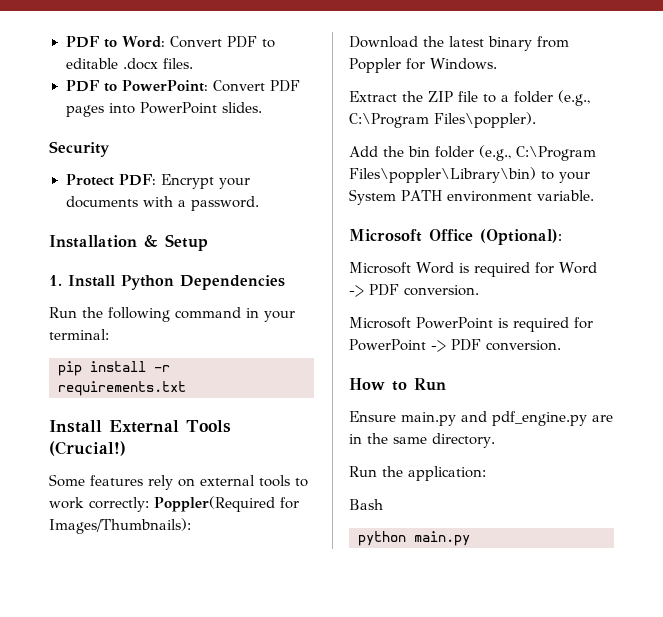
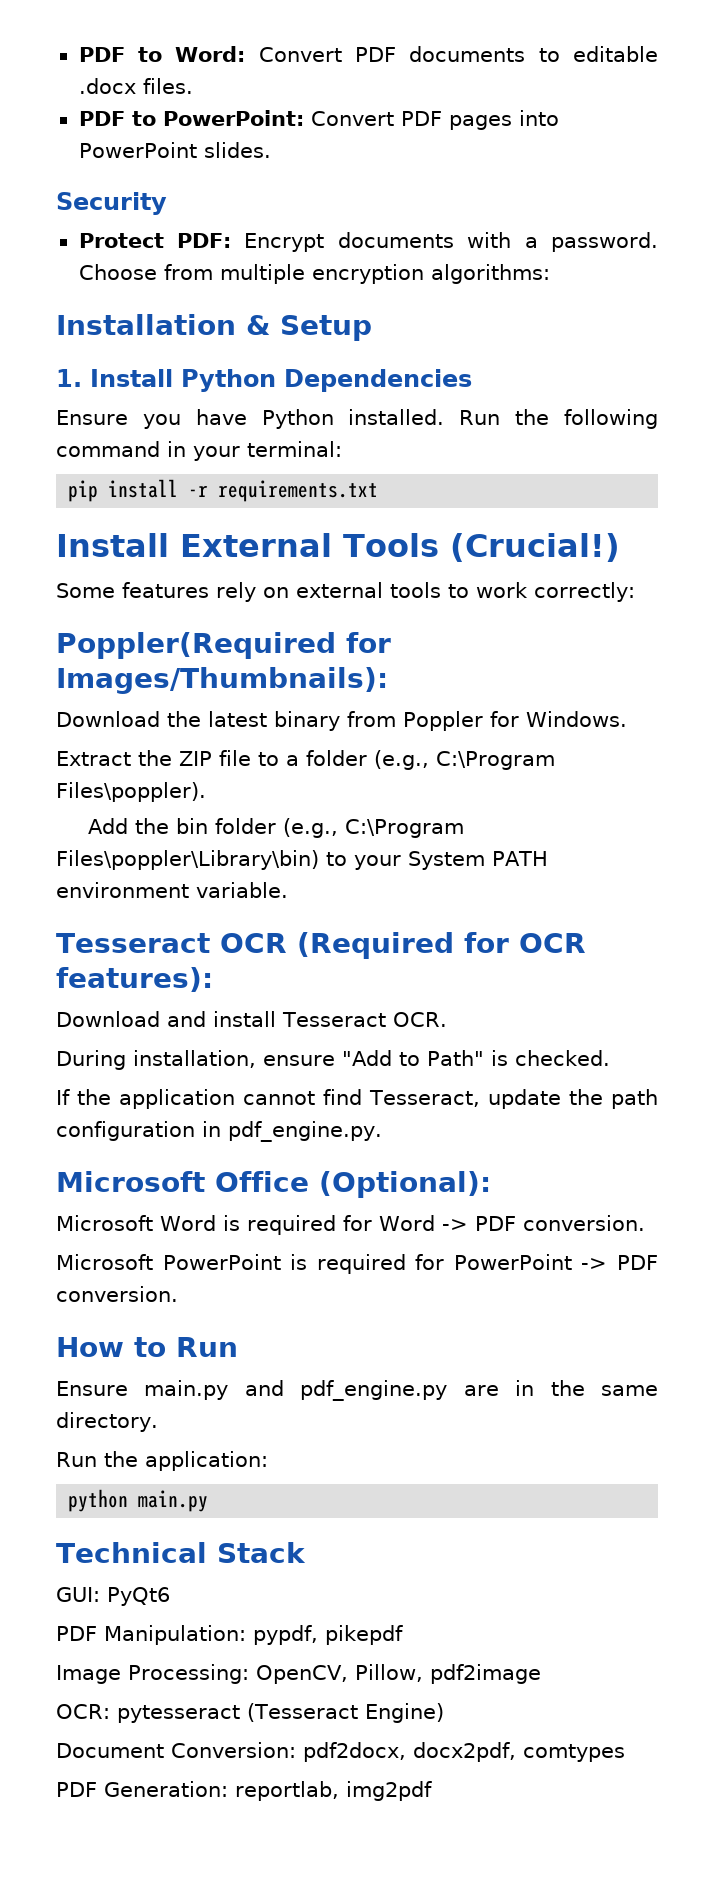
(258, 42) none -> [409,46,526,62] documents
[218,178,250,189] your -> (325, 242) none
(259, 203) none -> [78,264,550,284] Choose from multiple encryption algorithms:
(285, 282) none -> [56,409,445,429] Ensure you have Python installed.
(149, 504) none -> (635, 592) //
(594, 195) none -> [56,932,586,959] [56,967,213,992] [56,1011,447,1027] [56,1050,610,1070] [56,1089,658,1109] [56,1121,382,1142] // Tesseract OCR (Required for OCR features): // Download and install Tesseract OCR. // During installation, ensure "Add to Path" is checked. // If the application cannot find Tesseract, update the path configuration in pdf_engine.py.
[349,499,383,510] // Bash -> (268, 1461) none
(470, 538) none -> [56,1542,306,1563] [56,1587,170,1606] [56,1625,403,1645] [56,1664,541,1684] [56,1703,444,1723] [56,1742,625,1762] [56,1781,432,1801] // Technical Stack // GUI: PyQt6 // PDF Manipulation: pypdf, pikepdf // Image Processing: OpenCV, Pillow, pdf2image // OCR: pytesseract (Tesseract Engine) // Document Conversion: pdf2docx, docx2pdf, comtypes // PDF Generation: reportlab, img2pdf

